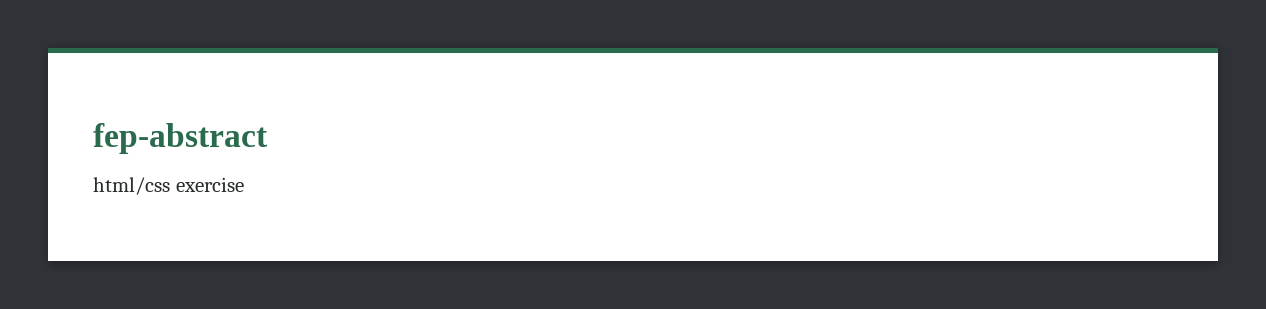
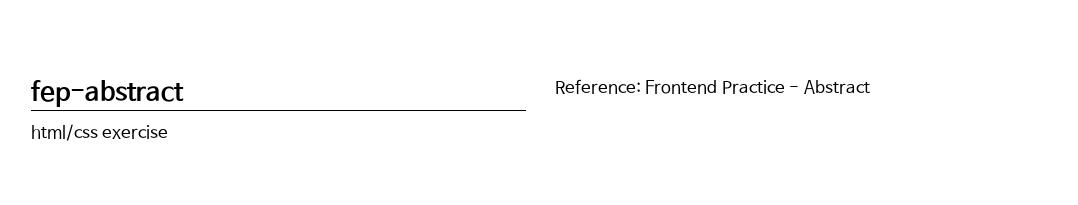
(244, 184) none -> [555,79,870,94] // Reference: Frontend Practice - Abstract

